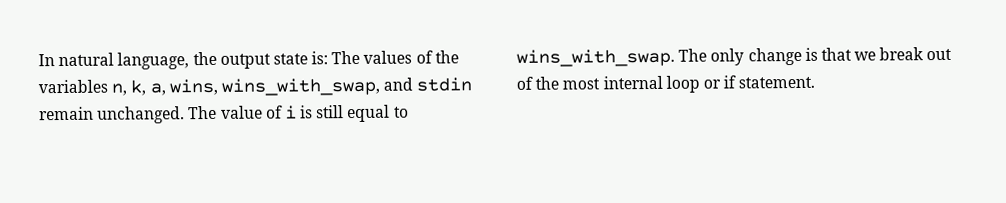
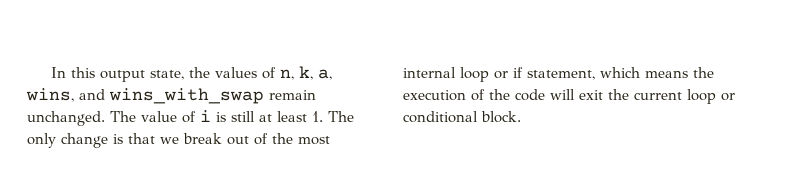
[58,50,459,70] [38,79,108,94] natural language, the output state is: The values of the variables -> [70,67,276,82] this output state, the values of
[220,77,473,96] wins_with_swap, and stdin -> [79,88,264,104] and wins_with_swap
[347,104,409,123] [516,48,675,67] equal to wins_with_swap. -> [259,111,323,122] at least 1.
[738,76,816,89] statement. -> [527,67,714,80] [403,89,735,104] [403,111,521,123] statement, which means the execution of the code will exit the current loop or conditional block.

